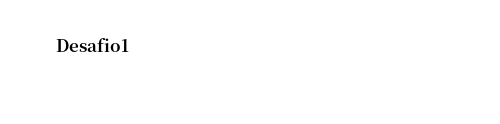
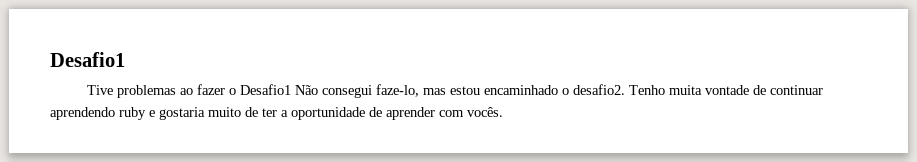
[56,38,129,52] Desafio1 -> [50,52,125,67] [87,84,824,98] [50,107,503,120] Desafio1 // Tive problemas ao fazer o Desafio1 Não consegui faze-lo, mas estou encaminhado o desafio2. Tenho muita vontade de continuar aprendendo ruby e gostaria muito de ter a oportunidade de aprender com vocês.

